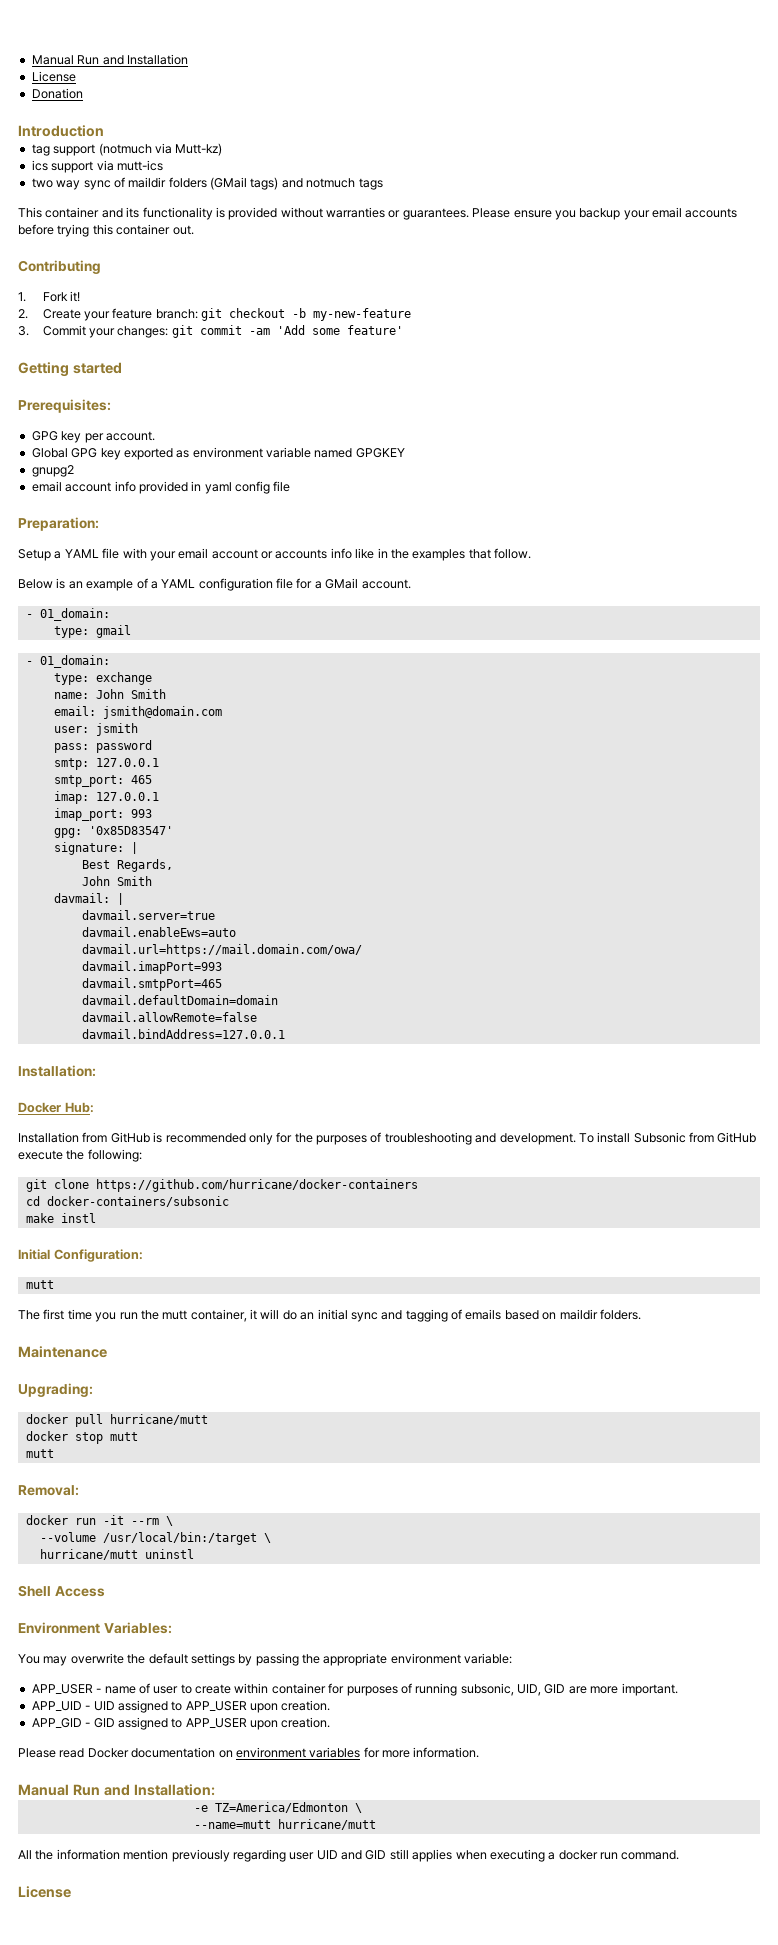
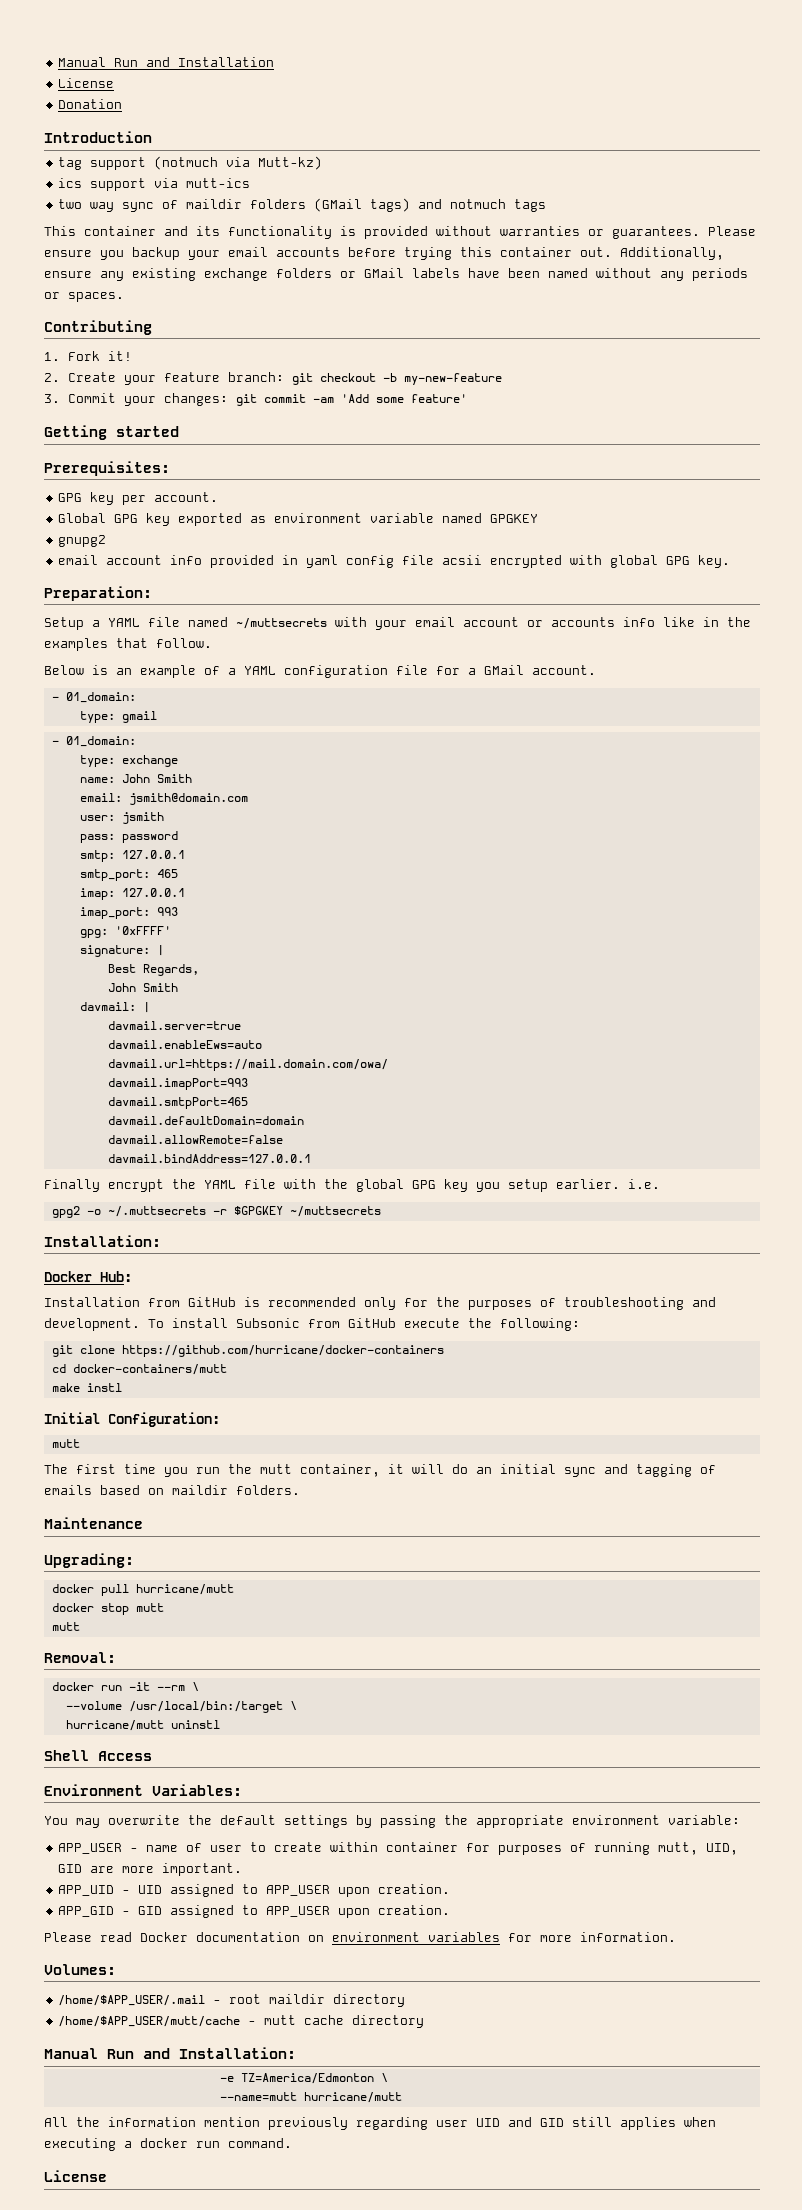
(194, 230) none -> [620,247,724,260] [44,268,748,281] [44,292,124,302] Additionally, ensure any existing exchange folders or GMail labels have been named without any periods or spaces.
(291, 486) none -> [442,555,731,568] acsii encrypted with global GPG key.
(120, 553) none -> [188,617,327,629] named ~/muttsecrets
[88,826,173,835] '0x85D83547' -> [114,926,171,935] '0xFFFF'
(285, 1034) none -> [44,1179,660,1192] [51,1206,381,1218] // Finally encrypt the YAML file with the global GPG key you setup earlier. i.e. // gpg2 -o ~/.muttsecrets -r $GPGKEY ~/muttsecrets
[46,1196,229,1207] docker-containers/subsonic -> [72,1364,227,1375] docker-containers/mutt
[460,1683,514,1696] subsonic, -> [658,1842,699,1855] mutt,
(480, 1752) none -> [44,1964,116,1975] [58,1994,406,2007] [58,2015,425,2028] // Volumes: // /home/$APP_USER/.mail - root maildir directory // /home/$APP_USER/mutt/cache - mutt cache directory

